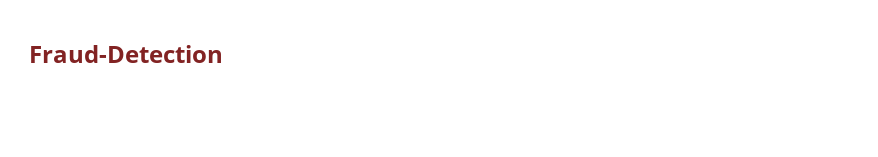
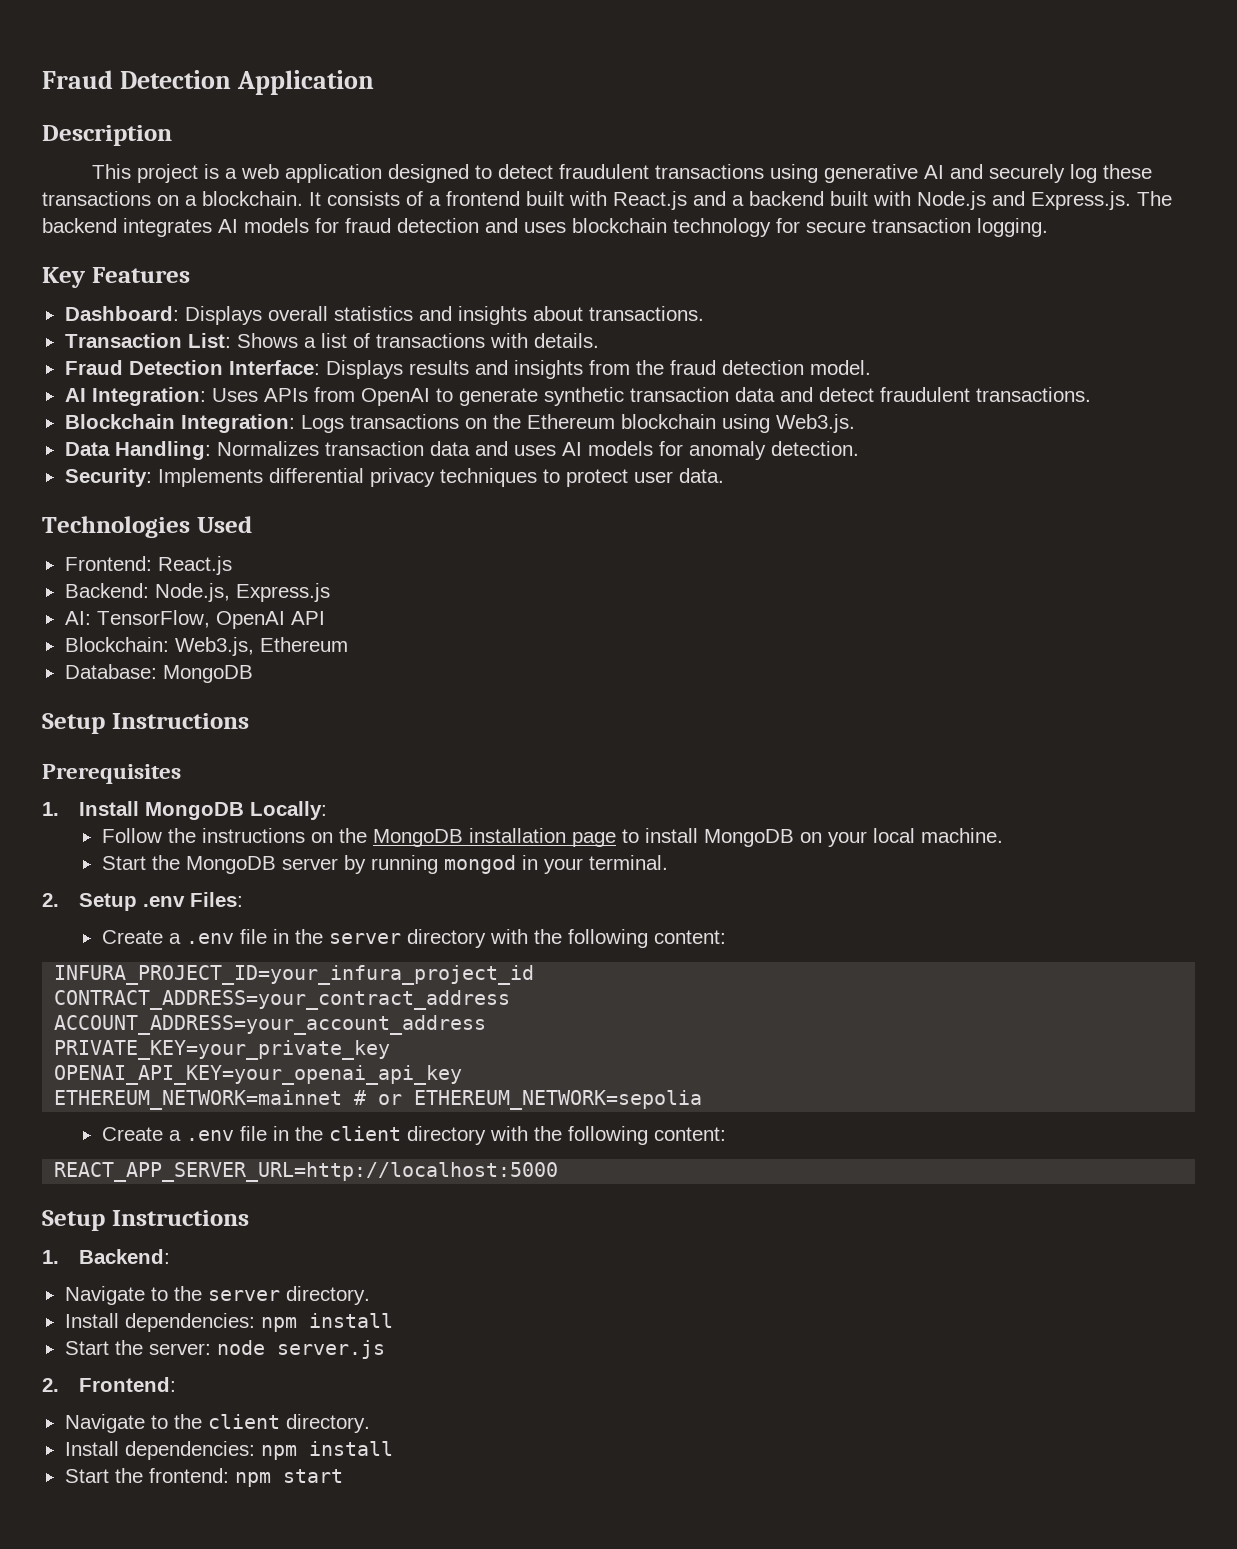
[29,45,223,63] Fraud-Detection -> [42,70,375,95] [42,125,172,146] [91,164,1152,183] [42,191,1172,210] [42,218,1048,237] [42,267,190,288] [64,306,704,325] [64,333,599,348] [64,360,871,379] [64,387,1091,406] [64,414,855,433] [64,441,859,460] [64,468,724,487] [42,516,252,538] [64,556,232,575] [64,583,330,602] [64,610,325,629] [64,637,348,656] [64,664,253,683] [42,713,249,734] [42,764,181,784] [42,801,328,820] [101,828,1003,847] [101,855,668,874] [42,892,244,911] [101,929,726,948] [54,965,535,985] [54,990,511,1010] [54,1015,487,1035] [54,1040,391,1060] [54,1065,463,1085] [54,1090,703,1110] [101,1126,726,1145] [54,1162,559,1182] [42,1210,249,1231] [42,1249,171,1264] [64,1286,370,1305] [64,1313,393,1332] [64,1340,385,1359] [42,1377,177,1392] [64,1414,370,1433] [64,1441,393,1460] [64,1468,343,1487] Fraud Detection Application // Description // This project is a web application designed to detect fraudulent transactions using generative AI and securely log these transactions on a blockchain. It consists of a frontend built with React.js and a backend built with Node.js and Express.js. The backend integrates AI models for fraud detection and uses blockchain technology for secure transaction logging. // Key Features // Dashboard: Displays overall statistics and insights about transactions. // Transaction List: Shows a list of transactions with details. // Fraud Detection Interface: Displays results and insights from the fraud detection model. // AI Integration: Uses APIs from OpenAI to generate synthetic transaction data and detect fraudulent transactions. // Blockchain Integration: Logs transactions on the Ethereum blockchain using Web3.js. // Data Handling: Normalizes transaction data and uses AI models for anomaly detection. // Security: Implements differential privacy techniques to protect user data. // Technologies Used // Frontend: React.js // Backend: Node.js, Express.js // AI: TensorFlow, OpenAI API // Blockchain: Web3.js, Ethereum // Database: MongoDB // Setup Instructions // Prerequisites // 1. Install MongoDB Locally: // Follow the instructions on the MongoDB installation page to install MongoDB on your local machine. // Start the MongoDB server by running mongod in your terminal. // 2. Setup .env Files: // Create a .env file in the server directory with the following content: // INFURA_PROJECT_ID=your_infura_project_id // CONTRACT_ADDRESS=your_contract_address // ACCOUNT_ADDRESS=your_account_address // PRIVATE_KEY=your_private_key // OPENAI_API_KEY=your_openai_api_key // ETHEREUM_NETWORK=mainnet # or ETHEREUM_NETWORK=sepolia // Create a .env file in the client directory with the following content: // REACT_APP_SERVER_URL=http://localhost:5000 // Setup Instructions // 1. Backend: // Navigate to the server directory. // Install dependencies: npm install // Start the server: node server.js // 2. Frontend: // Navigate to the client directory. // Install dependencies: npm install // Start the frontend: npm start

